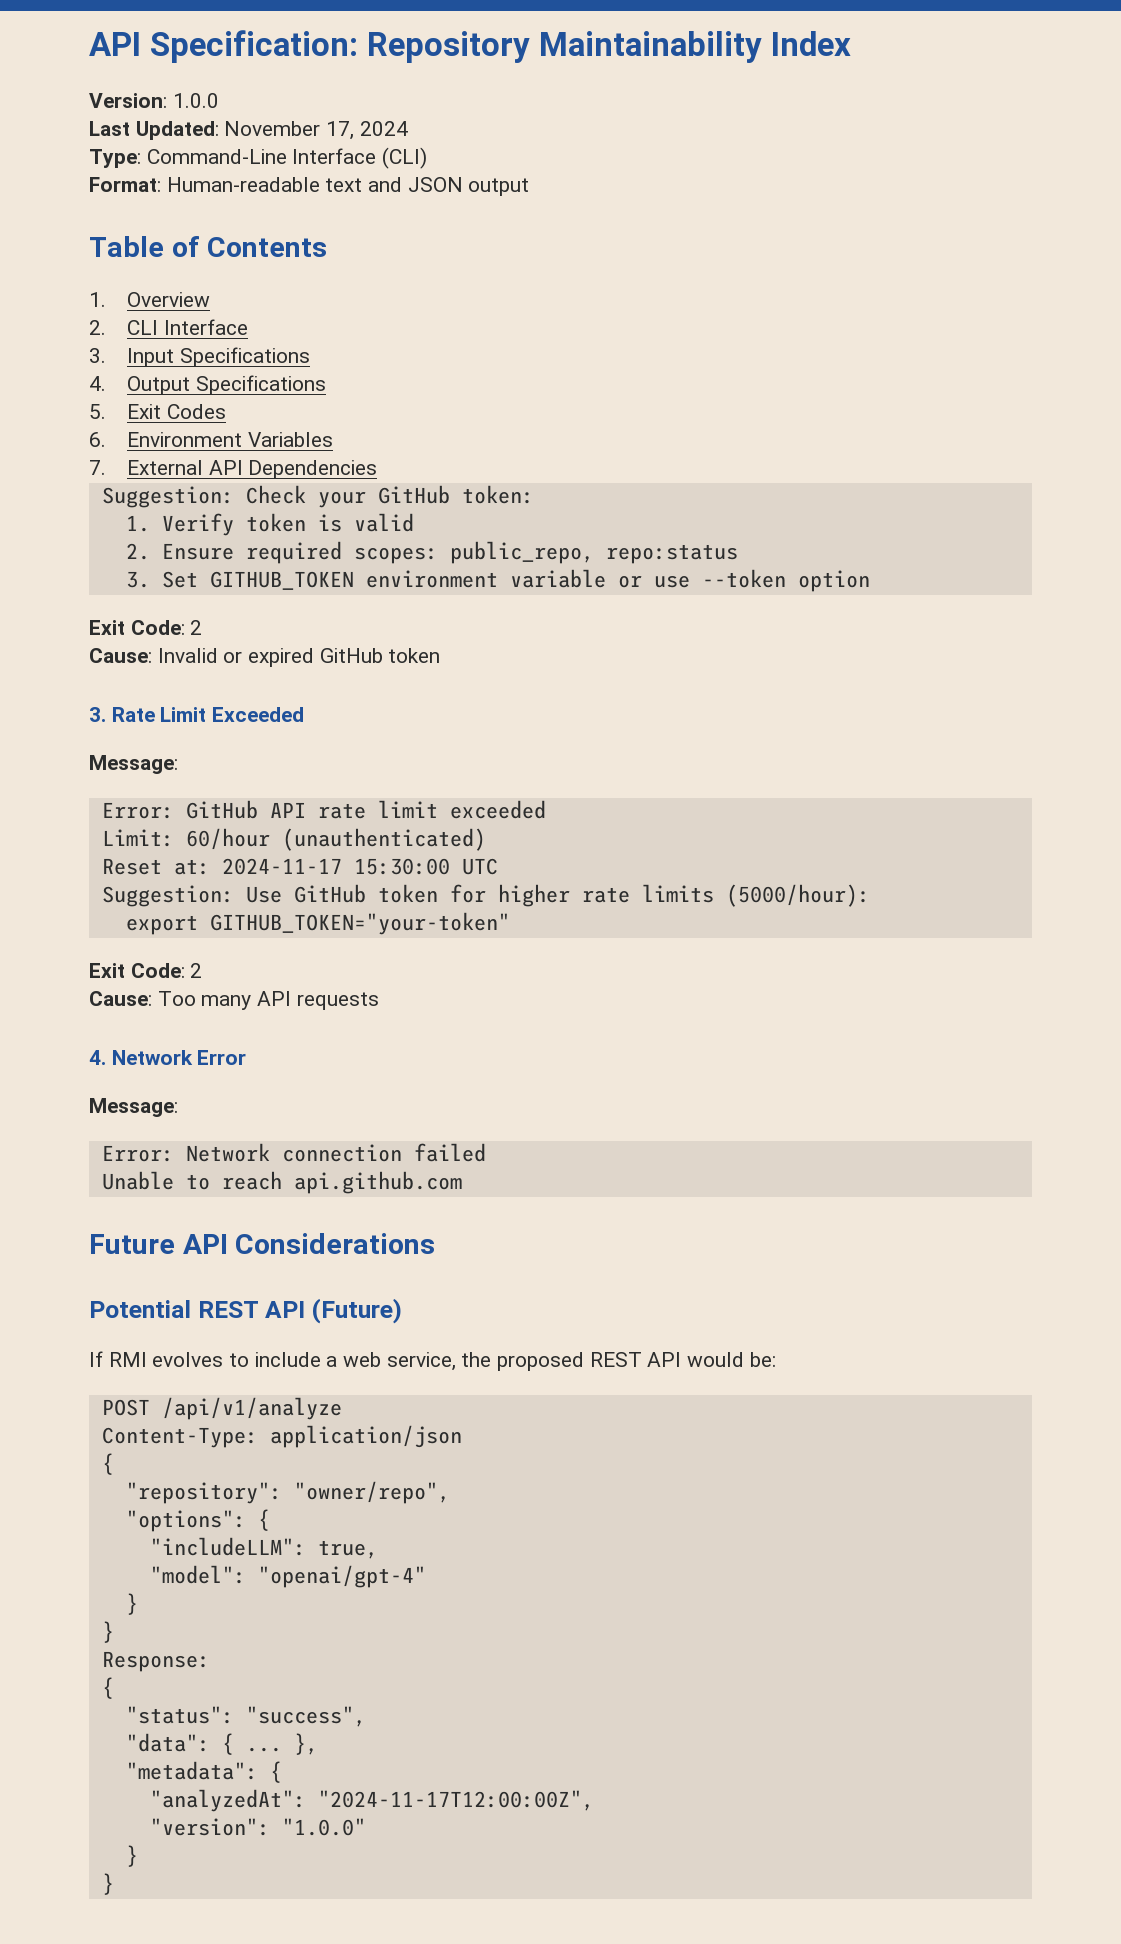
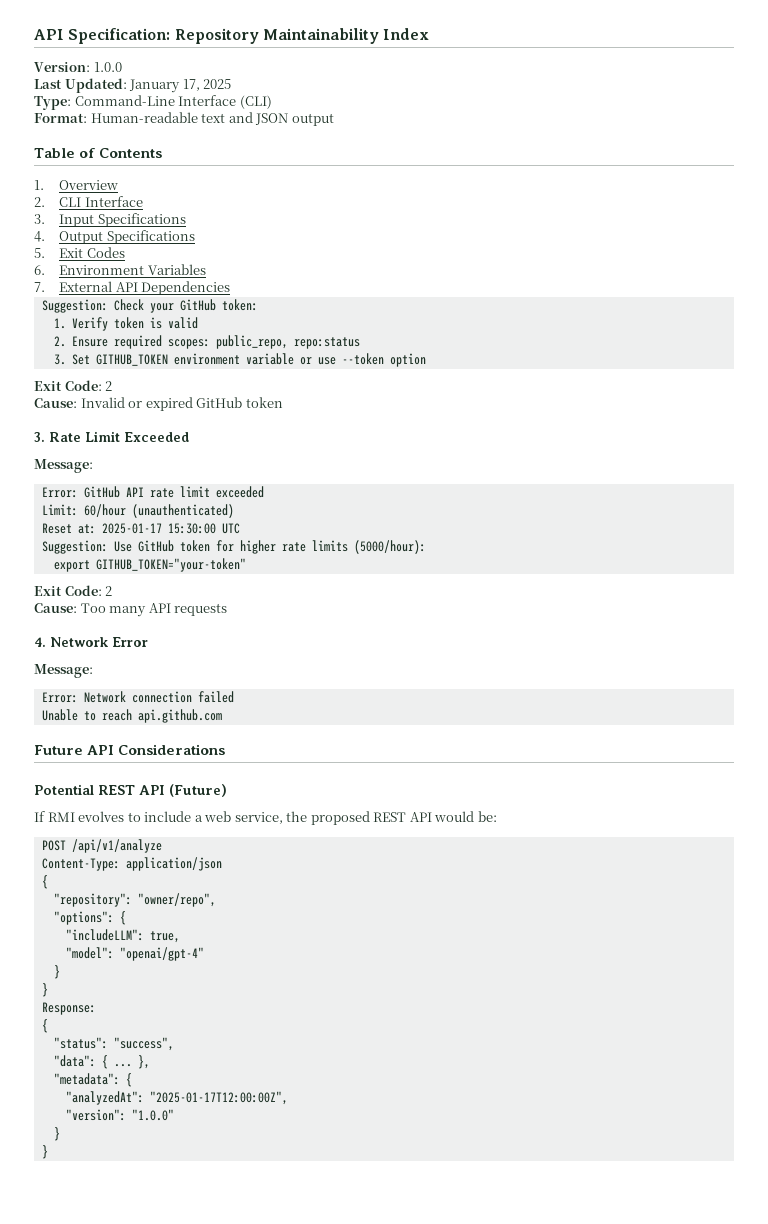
[224,121,408,140] November 17, 2024 -> [129,79,232,93] January 17, 2025
[221,858,342,875] 2024-11-17 -> [101,523,162,534] 2025-01-17
[317,1790,594,1811] "2024-11-17T12:00:00Z", -> [149,1091,288,1105] "2025-01-17T12:00:00Z",

